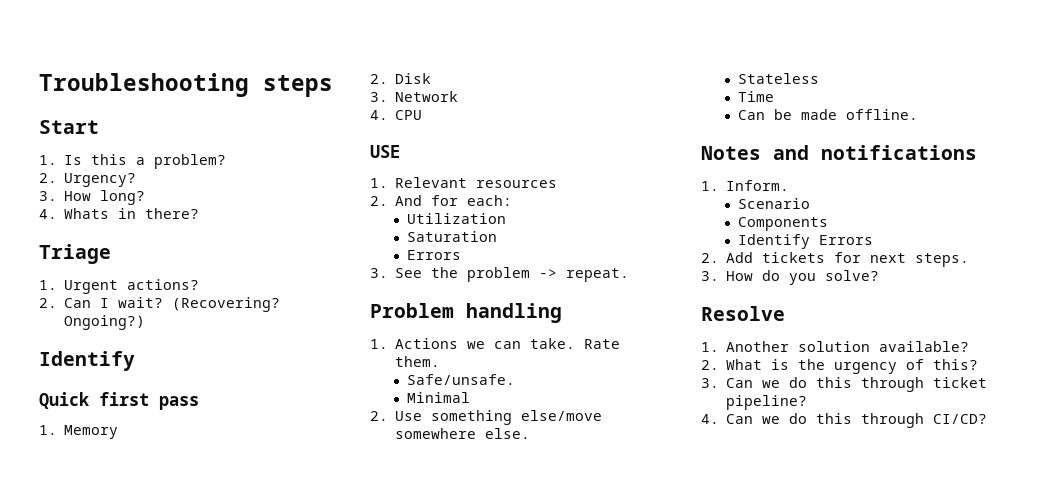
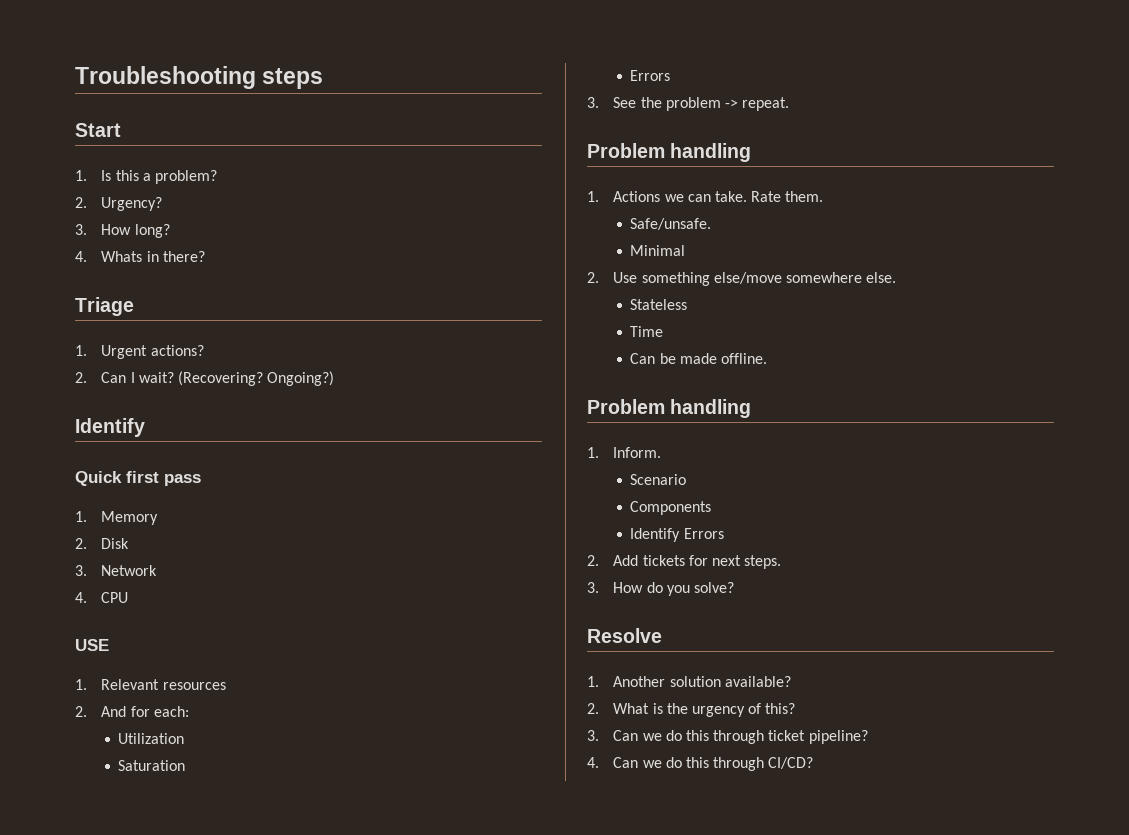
[701,145,977,160] Notes and notifications -> [587,399,752,418] Problem handling

